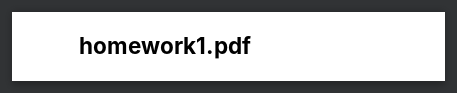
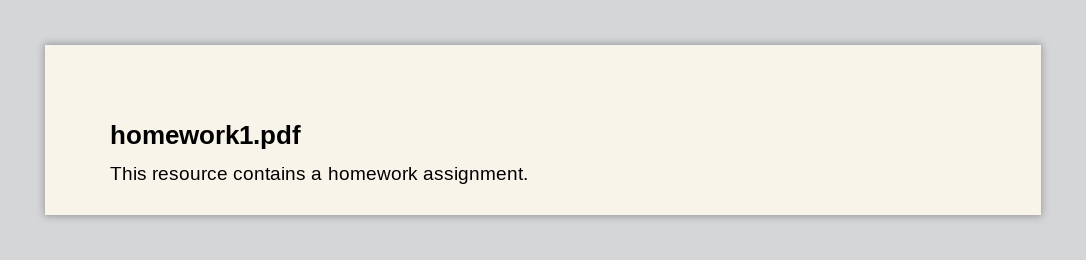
(251, 47) none -> [110,167,528,184] // This resource contains a homework assignment.

